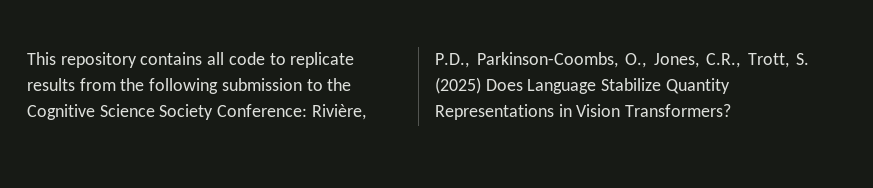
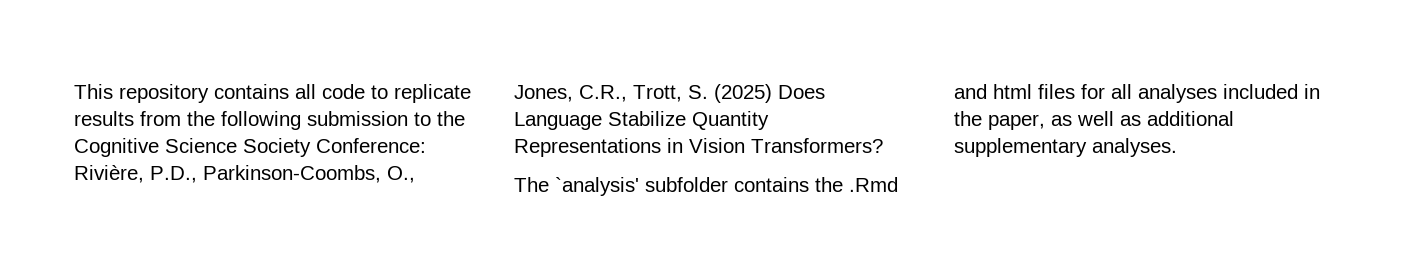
(732, 110) none -> [514,177,898,196] [954,84,1320,103] [954,111,1234,130] [954,138,1177,157] // The `analysis' subfolder contains the .Rmd and html files for all analyses included in the paper, as well as additional supplementary analyses.

